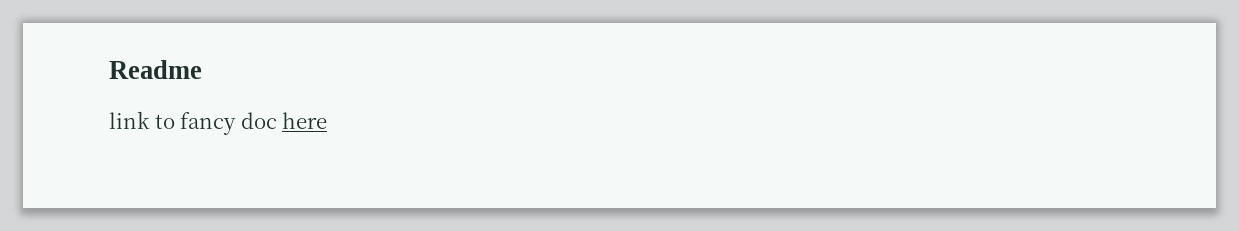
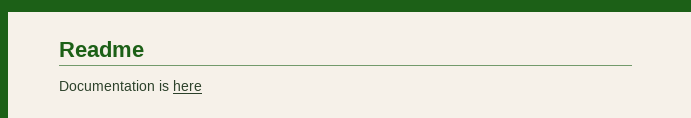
[109,111,277,135] link to fancy doc -> [59,80,169,91] Documentation is

